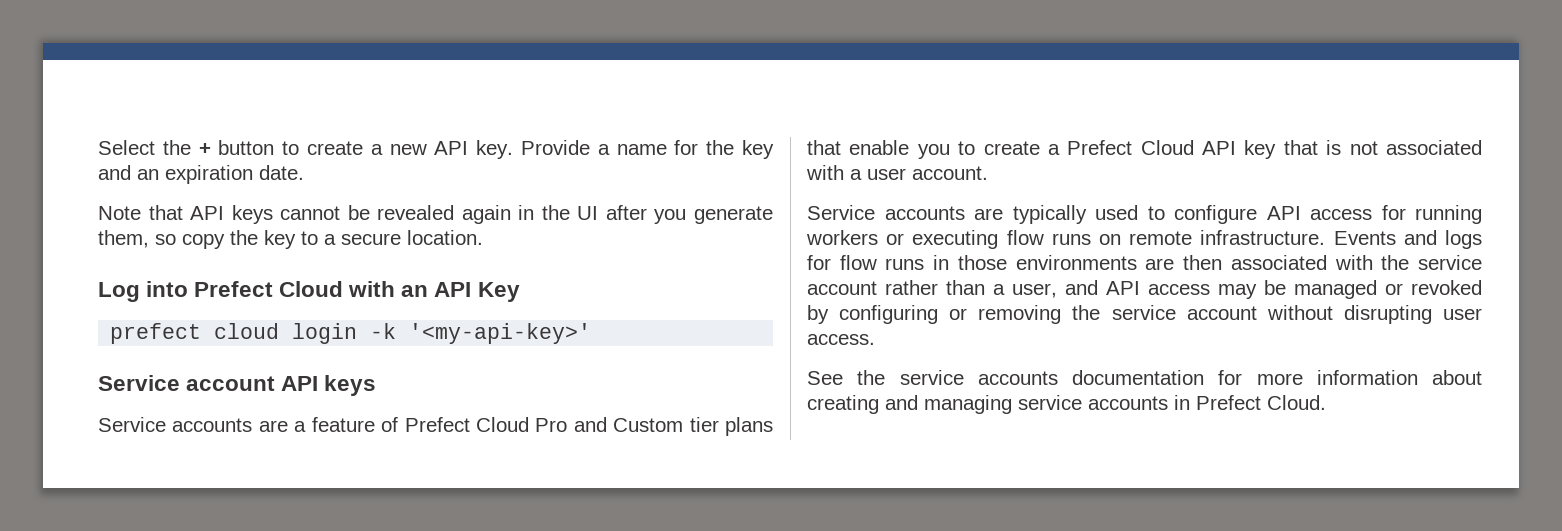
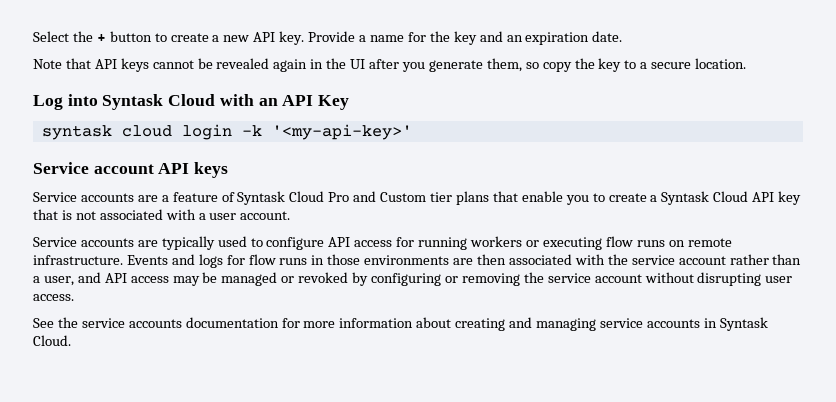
[194,281,274,297] Prefect -> [102,94,164,110] Syntask
[110,323,202,344] prefect -> [41,125,112,140] syntask
[404,417,470,432] Prefect -> [237,191,286,205] Syntask
[1067,140,1133,155] Prefect -> [661,191,710,205] Syntask
[1196,395,1261,410] Prefect -> [719,317,768,331] Syntask

